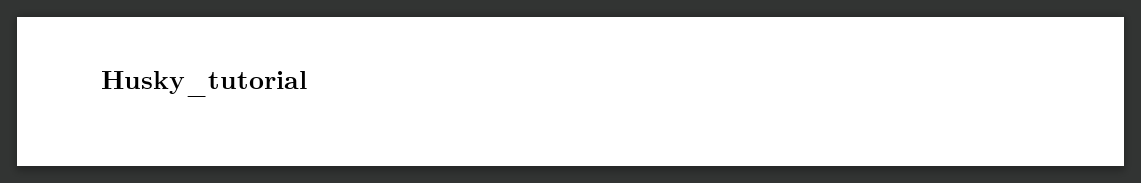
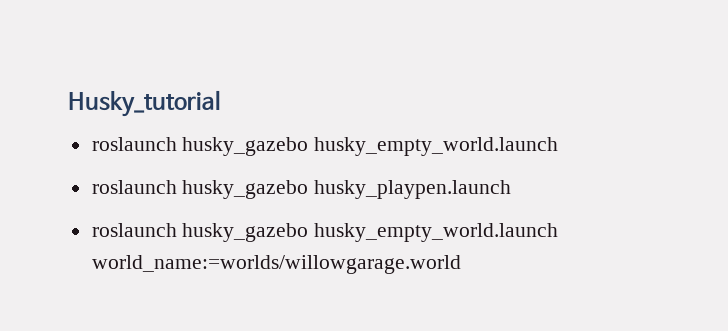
(307, 84) none -> [91,137,559,156] [91,180,512,199] [91,223,559,242] [91,255,461,274] // roslaunch husky_gazebo husky_empty_world.launch // roslaunch husky_gazebo husky_playpen.launch // roslaunch husky_gazebo husky_empty_world.launch world_name:=worlds/willowgarage.world

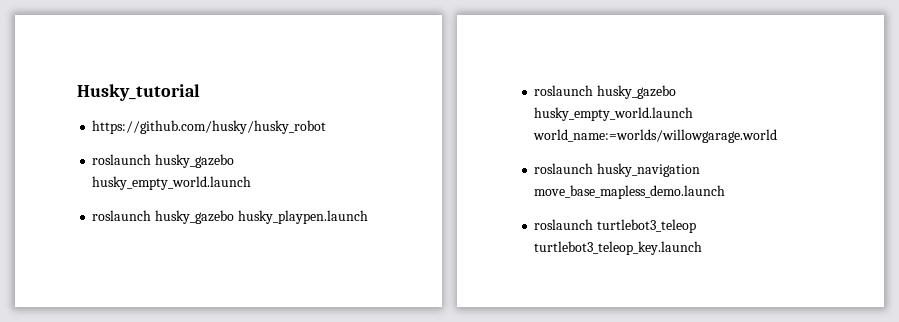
(221, 103) none -> [92,120,327,134] // https://github.com/husky/husky_robot
(461, 264) none -> [534,163,701,177] [534,185,726,199] [534,219,697,233] [534,241,703,255] // roslaunch husky_navigation move_base_mapless_demo.launch // roslaunch turtlebot3_teleop turtlebot3_teleop_key.launch

